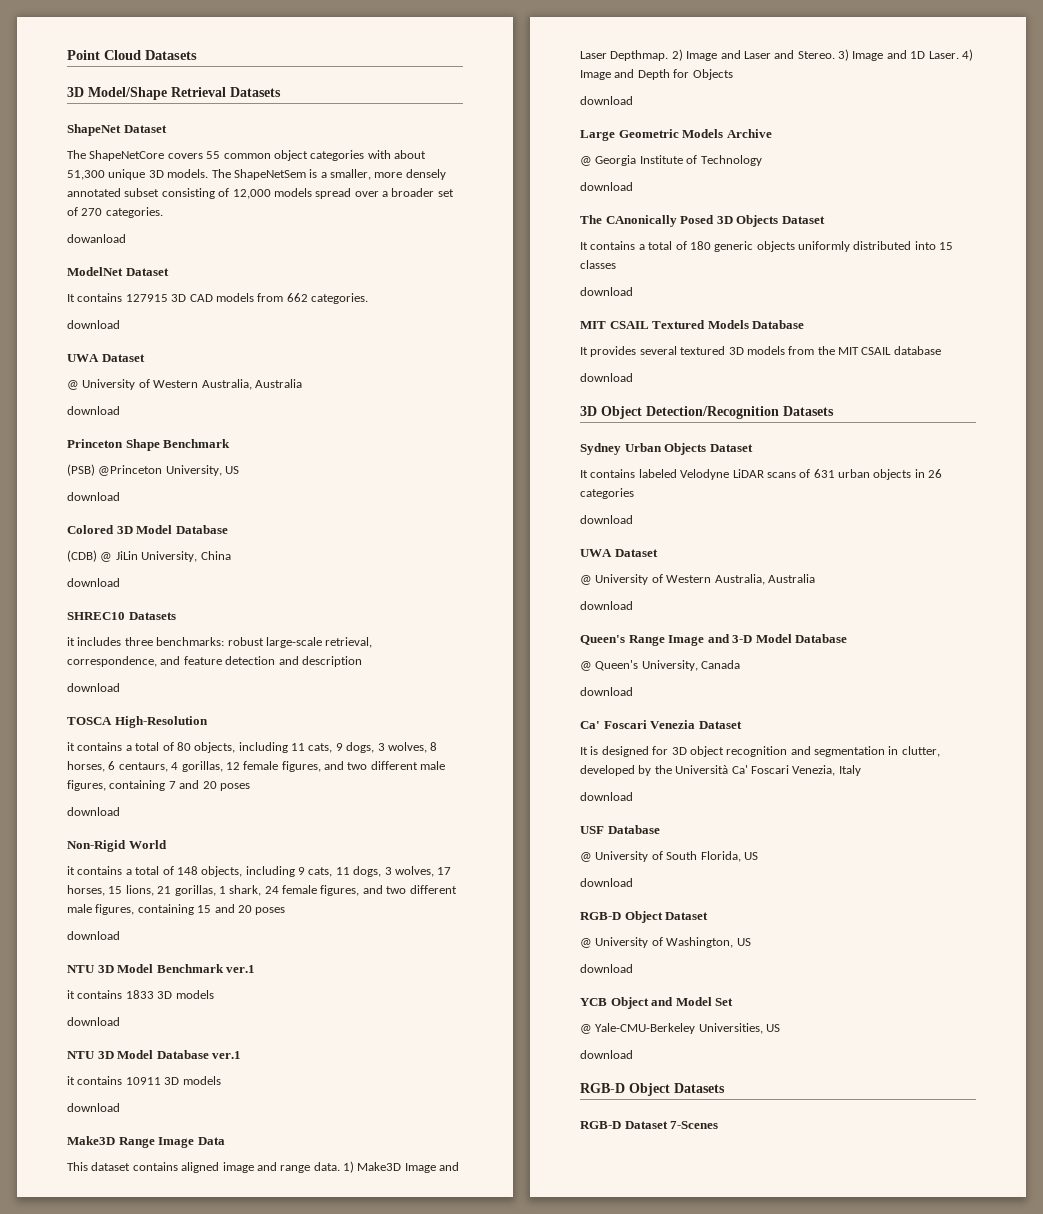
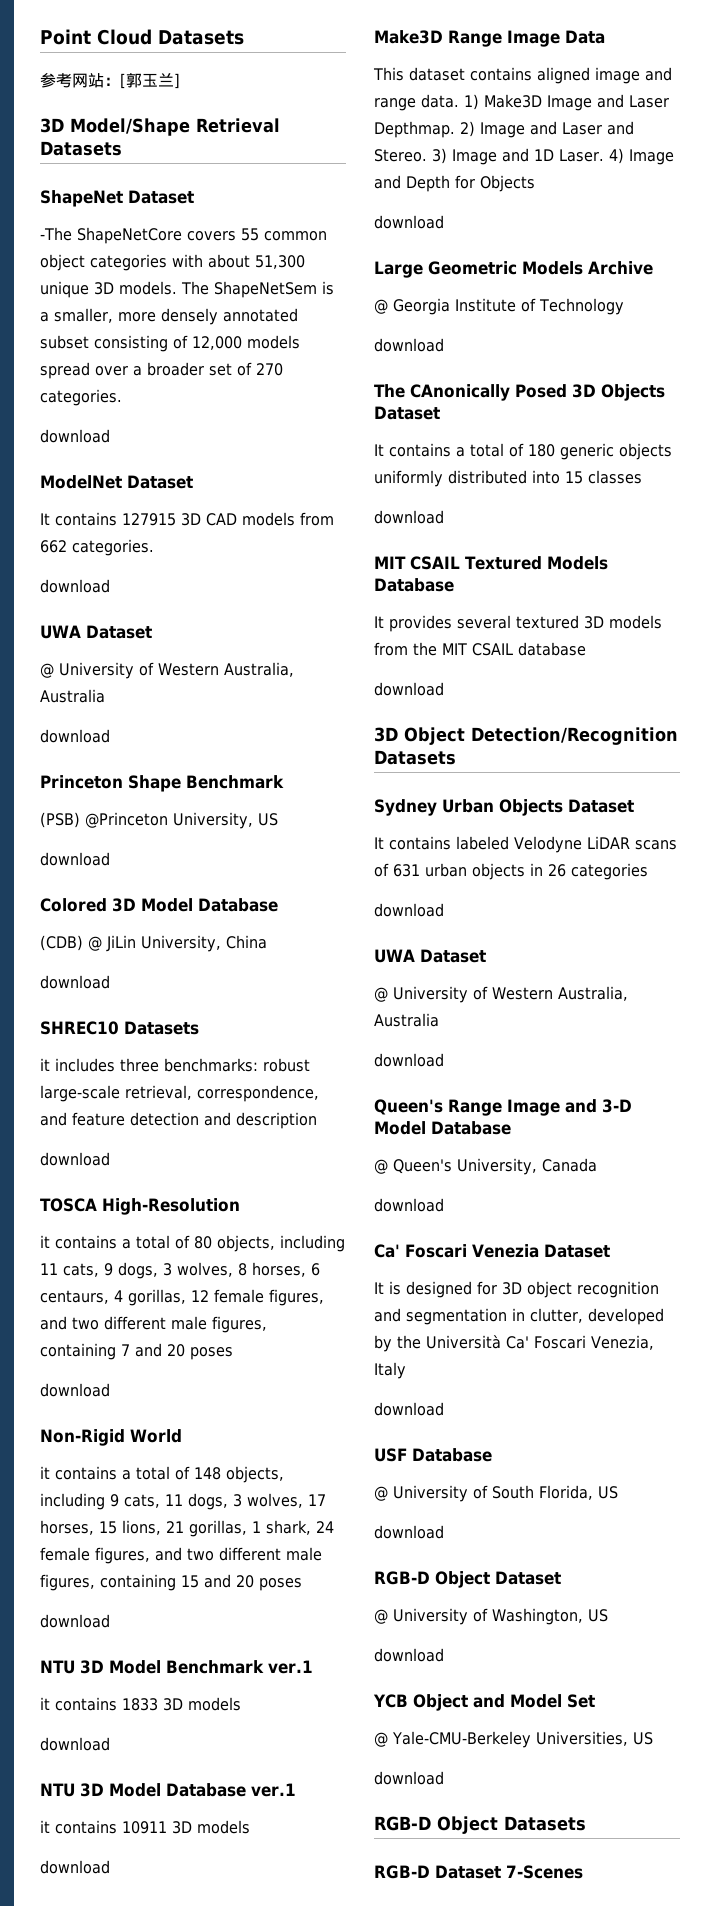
(197, 55) none -> [40,73,180,89] // 参考网站：[郭玉兰]
[67,150,86,159] The -> [40,227,72,241] -The
[67,234,126,243] dowanload -> [40,429,110,443] download

